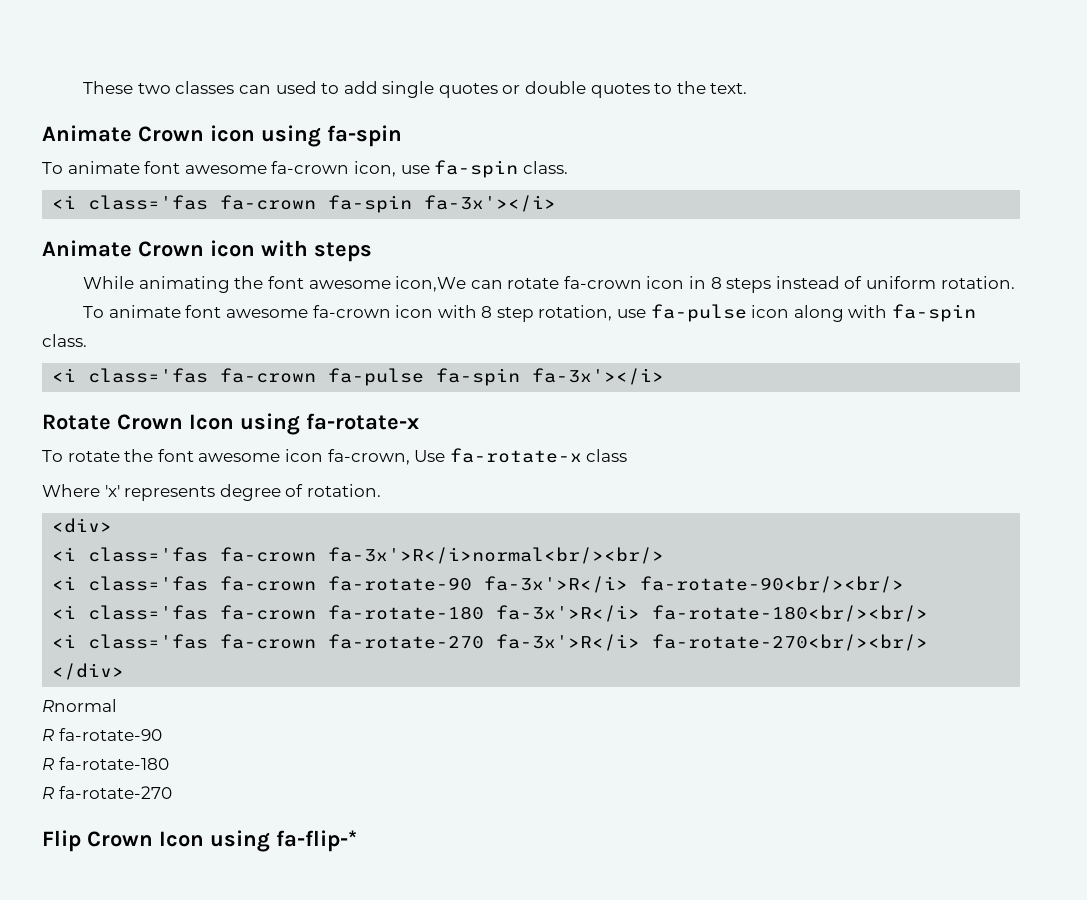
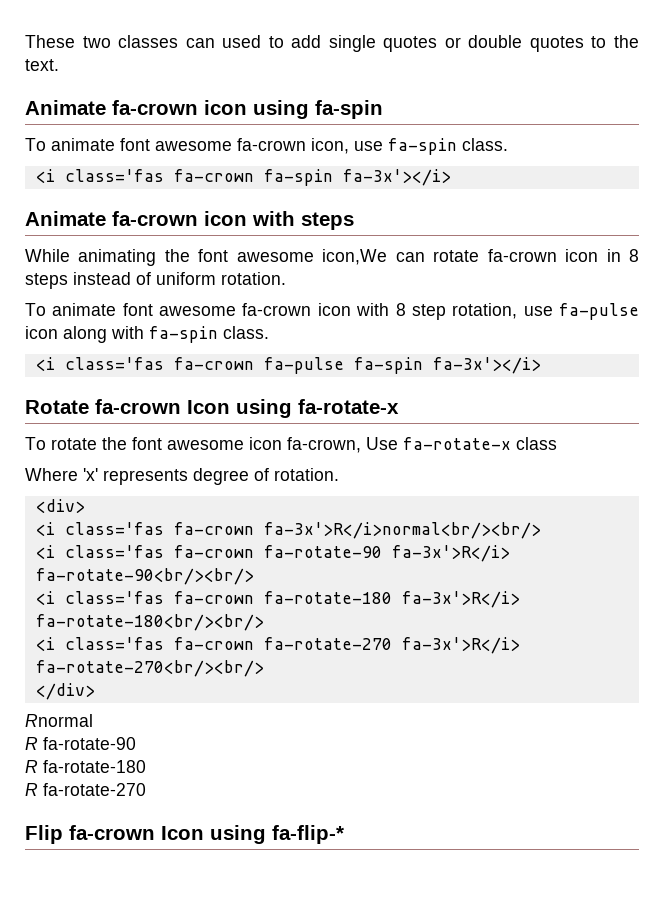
[138,126,204,142] Crown -> [112,100,198,115] fa-crown
[138,241,204,257] Crown -> [112,211,198,226] fa-crown
[117,414,183,430] Crown -> [95,399,181,414] fa-crown
[87,831,153,847] Crown -> [69,825,155,840] fa-crown

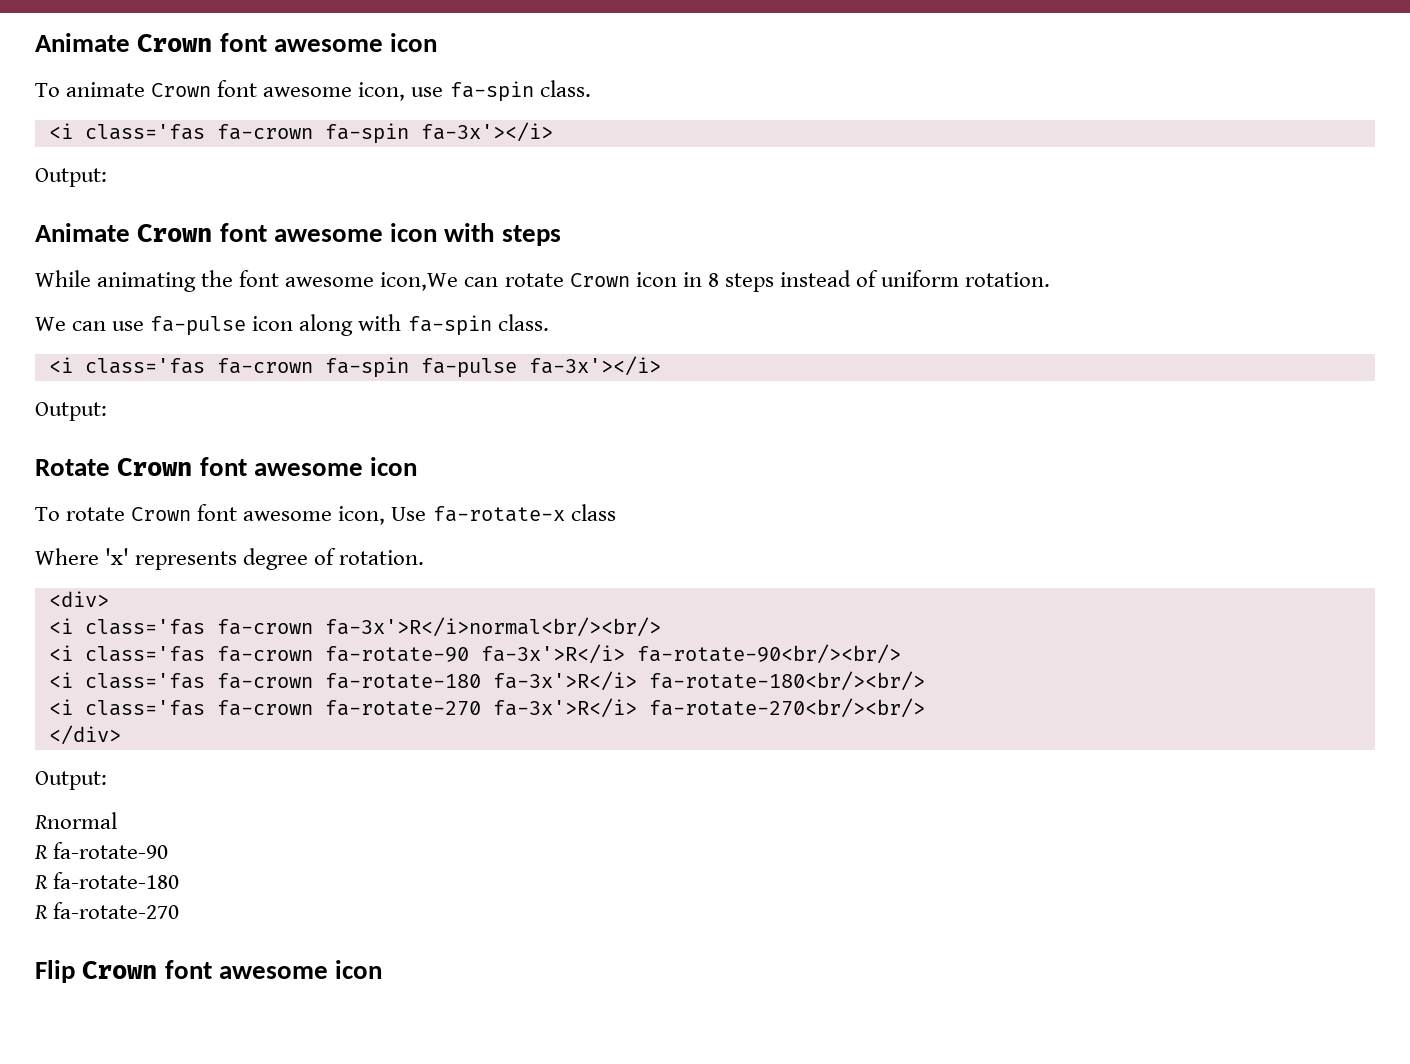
[25,35,640,52] [25,59,59,71] [25,100,383,119] [25,138,306,151] These two classes can used to add single quotes or double quotes to the text. // Animate fa-crown icon using fa-spin // To animate font awesome fa-crown -> [35,33,438,52] [35,80,353,97] Animate Crown font awesome icon // To animate Crown font awesome
[25,211,198,226] // Animate fa-crown -> [35,168,107,187] [35,223,383,242] // Output: // Animate Crown font awesome
[487,249,557,262] fa-crown -> [569,273,630,287] Crown
[25,303,518,320] To animate font awesome fa-crown icon with 8 step rotation, -> [35,317,107,331] We can
[263,357,541,374] fa-pulse fa-spin fa-3x'></i> -> [324,356,661,378] [35,402,107,421] fa-spin fa-pulse fa-3x'></i> // Output:
[95,399,399,418] fa-crown Icon using fa-rotate-x -> [117,457,418,476] Crown font awesome icon
[102,437,361,453] the font awesome icon fa-crown, -> [131,504,386,525] Crown font awesome icon,
(95, 691) none -> [35,771,107,790] // Output:
[69,825,344,844] fa-crown Icon using fa-flip-* -> [82,960,383,979] Crown font awesome icon

